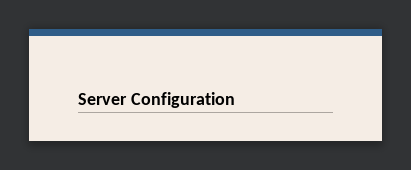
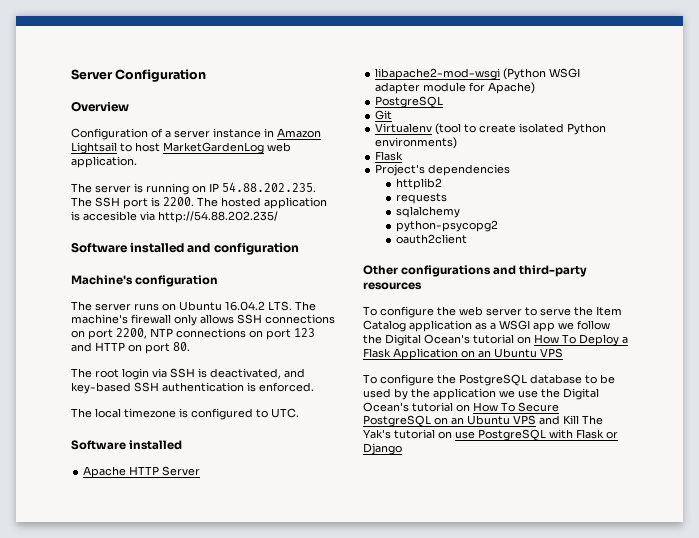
(235, 100) none -> [71,101,129,112] [71,128,321,140] [71,142,291,154] [71,156,137,168] [71,182,316,195] [71,197,327,209] [71,211,278,223] [71,242,299,255] [71,275,219,287] [71,301,316,311] [71,314,335,326] [71,328,315,340] [71,342,190,354] [71,368,305,380] [71,382,314,394] [71,408,299,420] [71,440,183,450] [83,466,201,478] [375,68,581,80] [375,82,536,94] [375,96,444,108] [375,110,393,120] [375,123,607,135] [375,137,458,149] [375,151,404,161] [375,164,511,176] [396,178,443,190] [396,193,448,204] [396,206,461,218] [396,220,499,232] [396,234,468,244] [363,265,588,277] [363,282,422,290] [363,306,622,318] [363,320,610,332] [363,334,628,346] [363,348,563,360] [363,374,615,386] [363,388,599,400] [363,402,559,412] [363,415,603,427] [363,429,618,441] [363,443,402,455] // Overview // Configuration of a server instance in Amazon Lightsail to host MarketGardenLog web application. // The server is running on IP 54.88.202.235. The SSH port is 2200. The hosted application is accesible via http://54.88.202.235/ // Software installed and configuration // Machine's configuration // The server runs on Ubuntu 16.04.2 LTS. The machine's firewall only allows SSH connections on port 2200, NTP connections on port 123 and HTTP on port 80. // The root login via SSH is deactivated, and key-based SSH authentication is enforced. // The local timezone is configured to UTC. // Software installed // Apache HTTP Server // libapache2-mod-wsgi (Python WSGI adapter module for Apache) // PostgreSQL // Git // Virtualenv (tool to create isolated Python environments) // Flask // Project's dependencies // httplib2 // requests // sqlalchemy // python-psycopg2 // oauth2client // Other configurations and third-party resources // To configure the web server to serve the Item Catalog application as a WSGI app we follow the Digital Ocean's tutorial on How To Deploy a Flask Application on an Ubuntu VPS // To configure the PostgreSQL database to be used by the application we use the Digital Ocean's tutorial on How To Secure PostgreSQL on an Ubuntu VPS and Kill The Yak's tutorial on use PostgreSQL with Flask or Django

